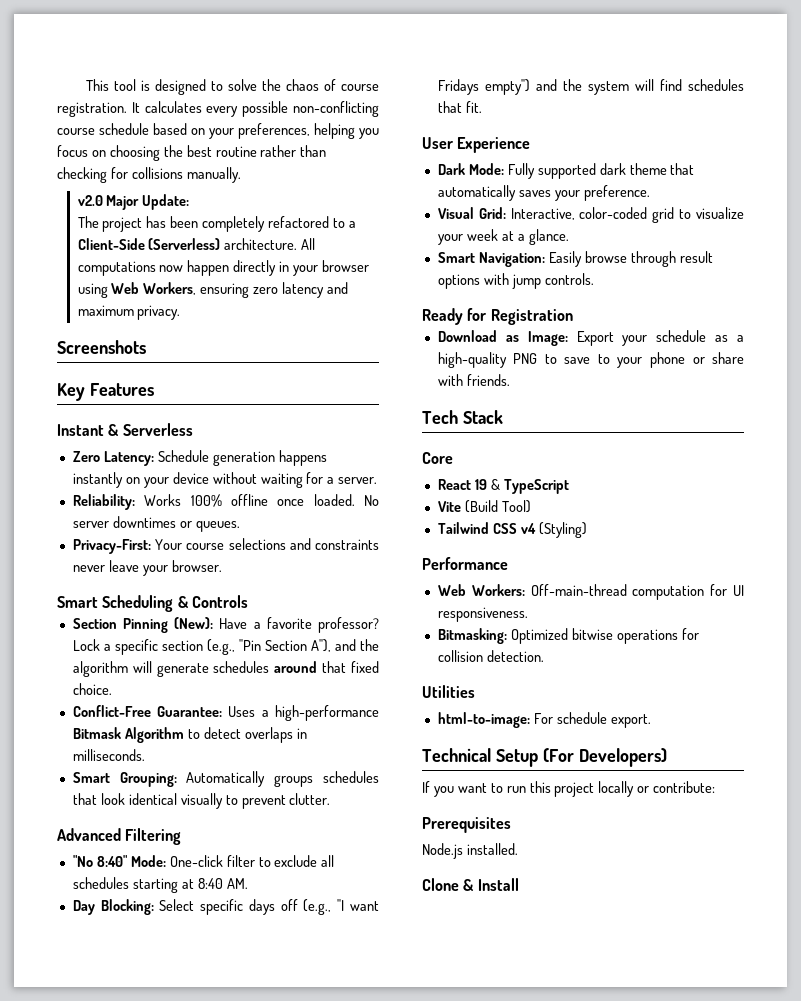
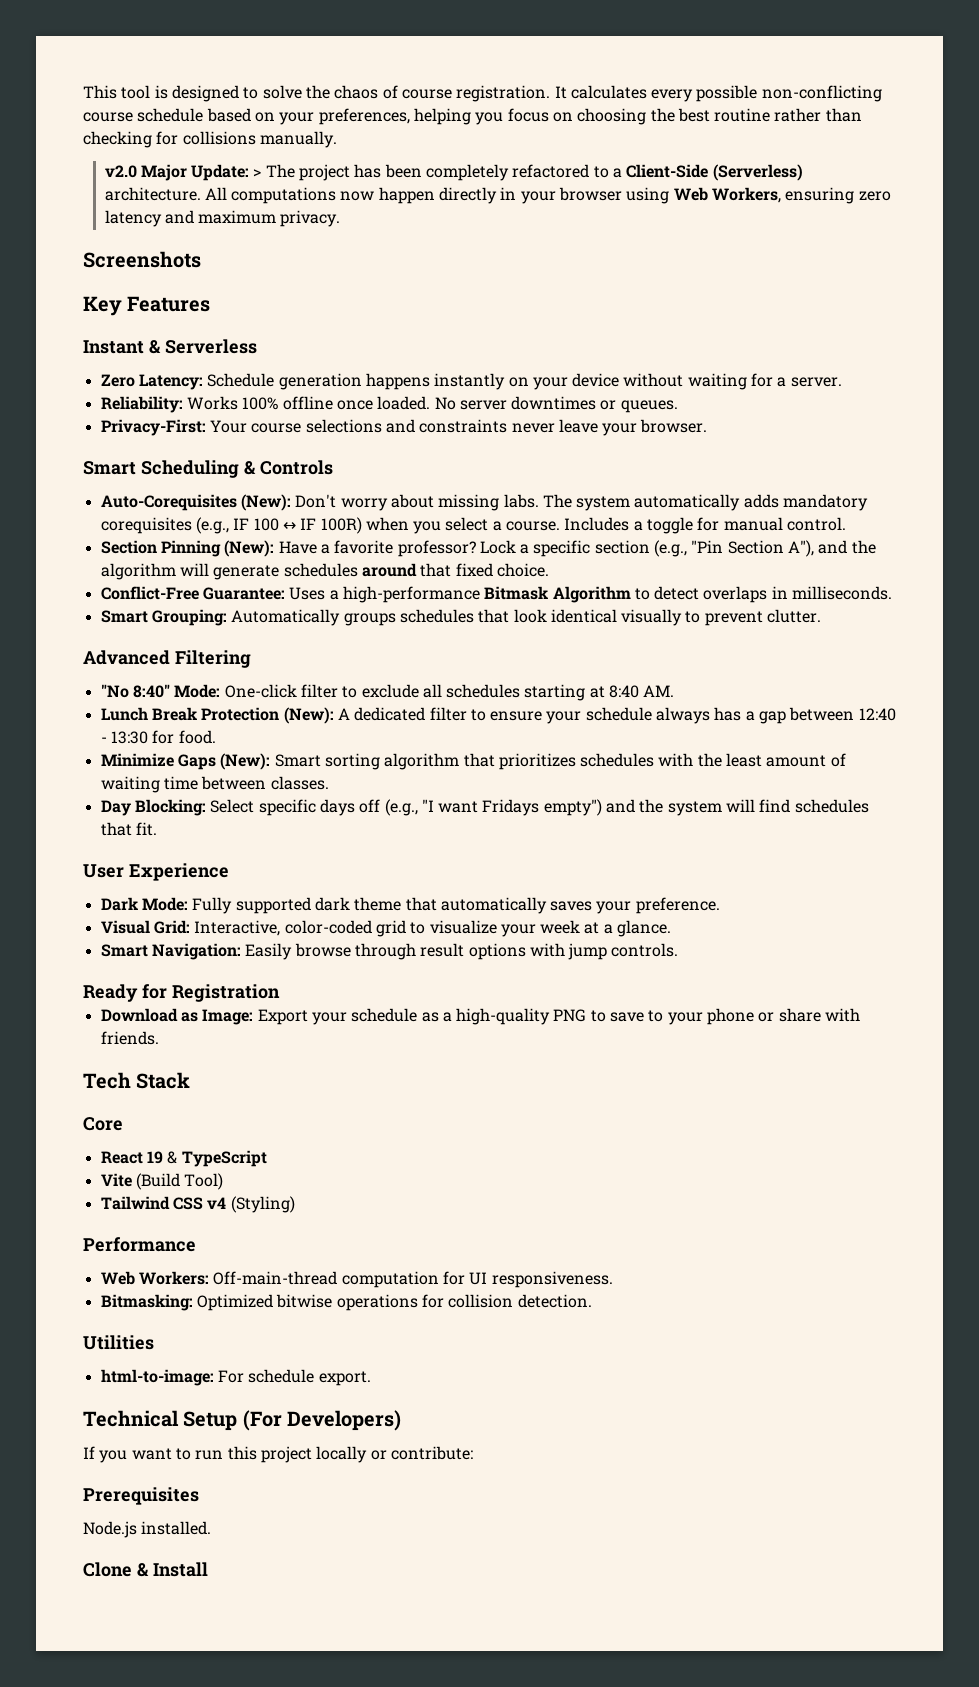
(190, 202) // -> [253,169,262,177] >
(248, 601) none -> [100,494,869,511] [100,517,847,534] // Auto-Corequisites (New): Don't worry about missing labs. The system automatically adds mandatory corequisites (e.g., IF 100 ↔ IF 100R) when you select a course. Includes a toggle for manual control.
(248, 883) none -> [100,707,896,724] [100,730,216,744] [100,753,846,770] [100,776,329,793] // Lunch Break Protection (New): A dedicated filter to ensure your schedule always has a gap between 12:40 - 13:30 for food. // Minimize Gaps (New): Smart sorting algorithm that prioritizes schedules with the least amount of waiting time between classes.

